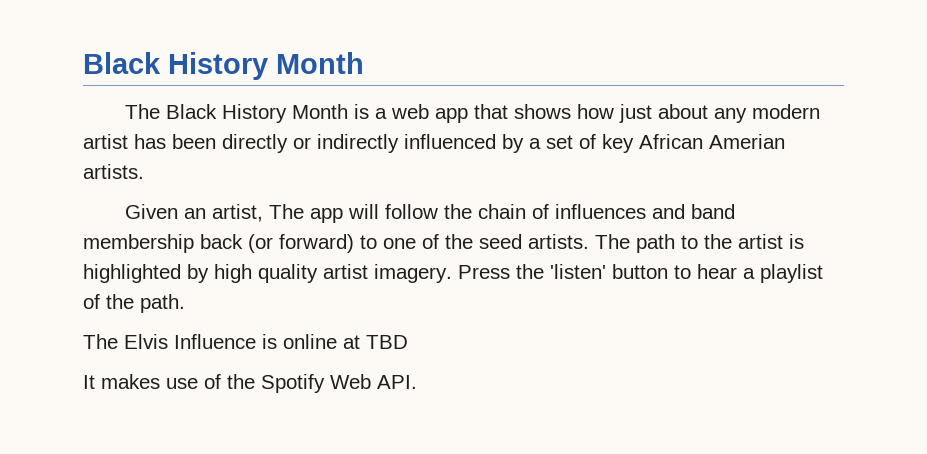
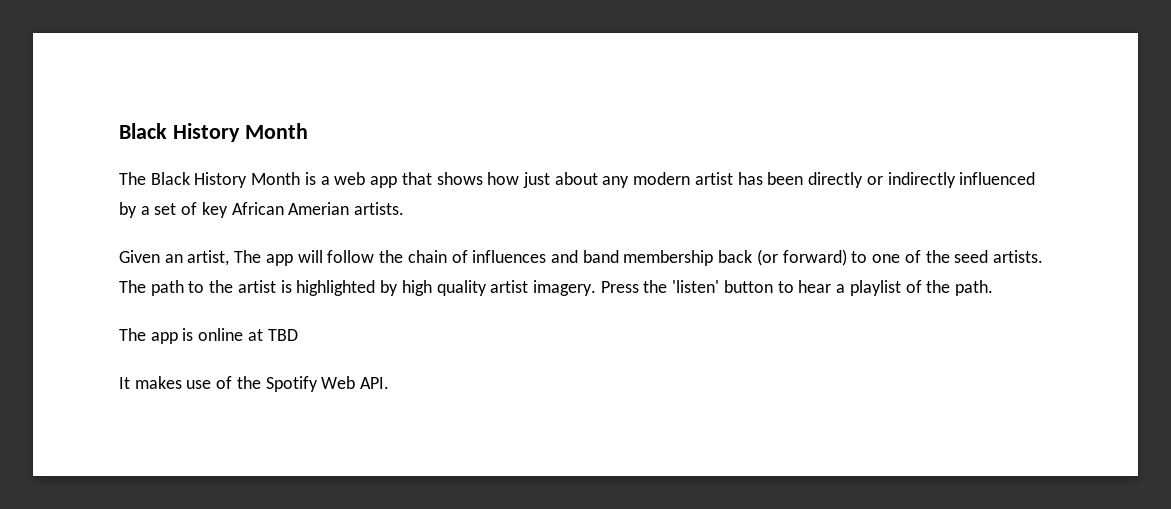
[124,334,256,349] Elvis Influence -> [150,332,178,344] app

